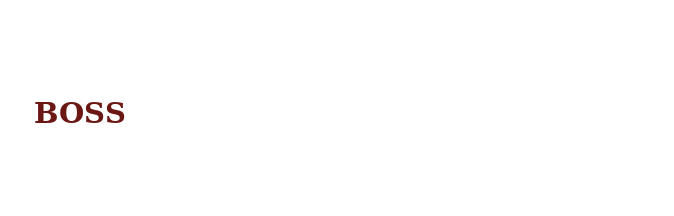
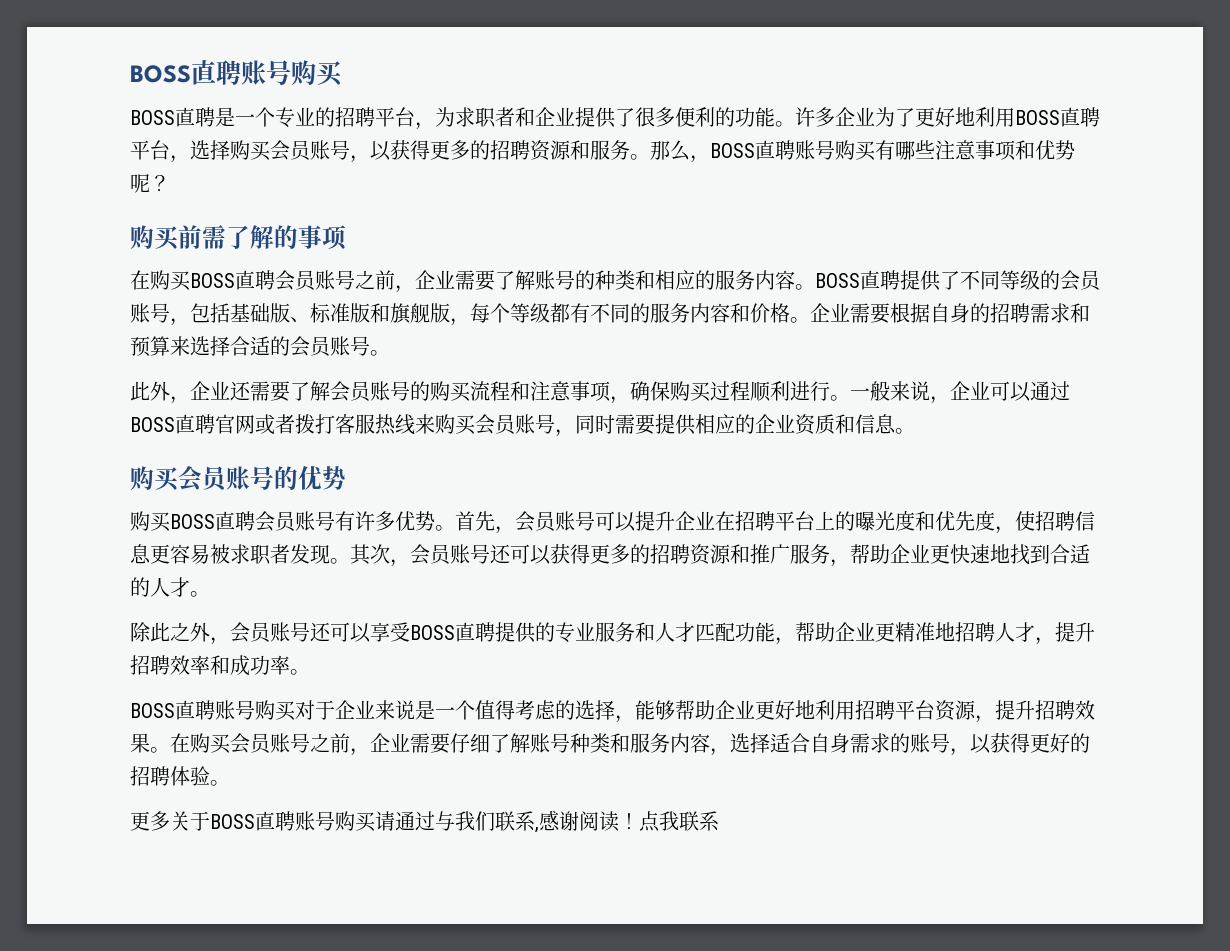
[34,102,126,123] BOSS -> [130,60,343,87] [130,107,1100,130] [130,140,1075,163] [130,174,170,193] [130,225,347,251] [130,270,1102,293] [130,303,1090,326] [130,336,390,357] [130,381,1070,404] [130,414,915,437] [130,466,346,492] [130,510,1095,534] [130,544,1090,567] [130,577,210,597] [130,622,1095,645] [130,655,310,676] [130,700,1095,723] [130,733,1090,756] [130,766,230,786] [130,810,719,833] BOSS直聘账号购买 // BOSS直聘是一个专业的招聘平台，为求职者和企业提供了很多便利的功能。许多企业为了更好地利用BOSS直聘平台，选择购买会员账号，以获得更多的招聘资源和服务。那么，BOSS直聘账号购买有哪些注意事项和优势呢？ // 购买前需了解的事项 // 在购买BOSS直聘会员账号之前，企业需要了解账号的种类和相应的服务内容。BOSS直聘提供了不同等级的会员账号，包括基础版、标准版和旗舰版，每个等级都有不同的服务内容和价格。企业需要根据自身的招聘需求和预算来选择合适的会员账号。 // 此外，企业还需要了解会员账号的购买流程和注意事项，确保购买过程顺利进行。一般来说，企业可以通过BOSS直聘官网或者拨打客服热线来购买会员账号，同时需要提供相应的企业资质和信息。 // 购买会员账号的优势 // 购买BOSS直聘会员账号有许多优势。首先，会员账号可以提升企业在招聘平台上的曝光度和优先度，使招聘信息更容易被求职者发现。其次，会员账号还可以获得更多的招聘资源和推广服务，帮助企业更快速地找到合适的人才。 // 除此之外，会员账号还可以享受BOSS直聘提供的专业服务和人才匹配功能，帮助企业更精准地招聘人才，提升招聘效率和成功率。 // BOSS直聘账号购买对于企业来说是一个值得考虑的选择，能够帮助企业更好地利用招聘平台资源，提升招聘效果。在购买会员账号之前，企业需要仔细了解账号种类和服务内容，选择适合自身需求的账号，以获得更好的招聘体验。 // 更多关于BOSS直聘账号购买请通过与我们联系,感谢阅读！点我联系

